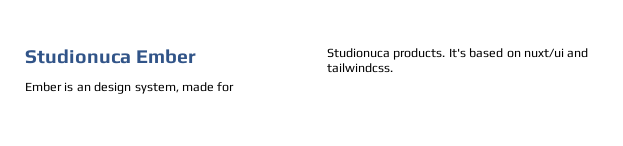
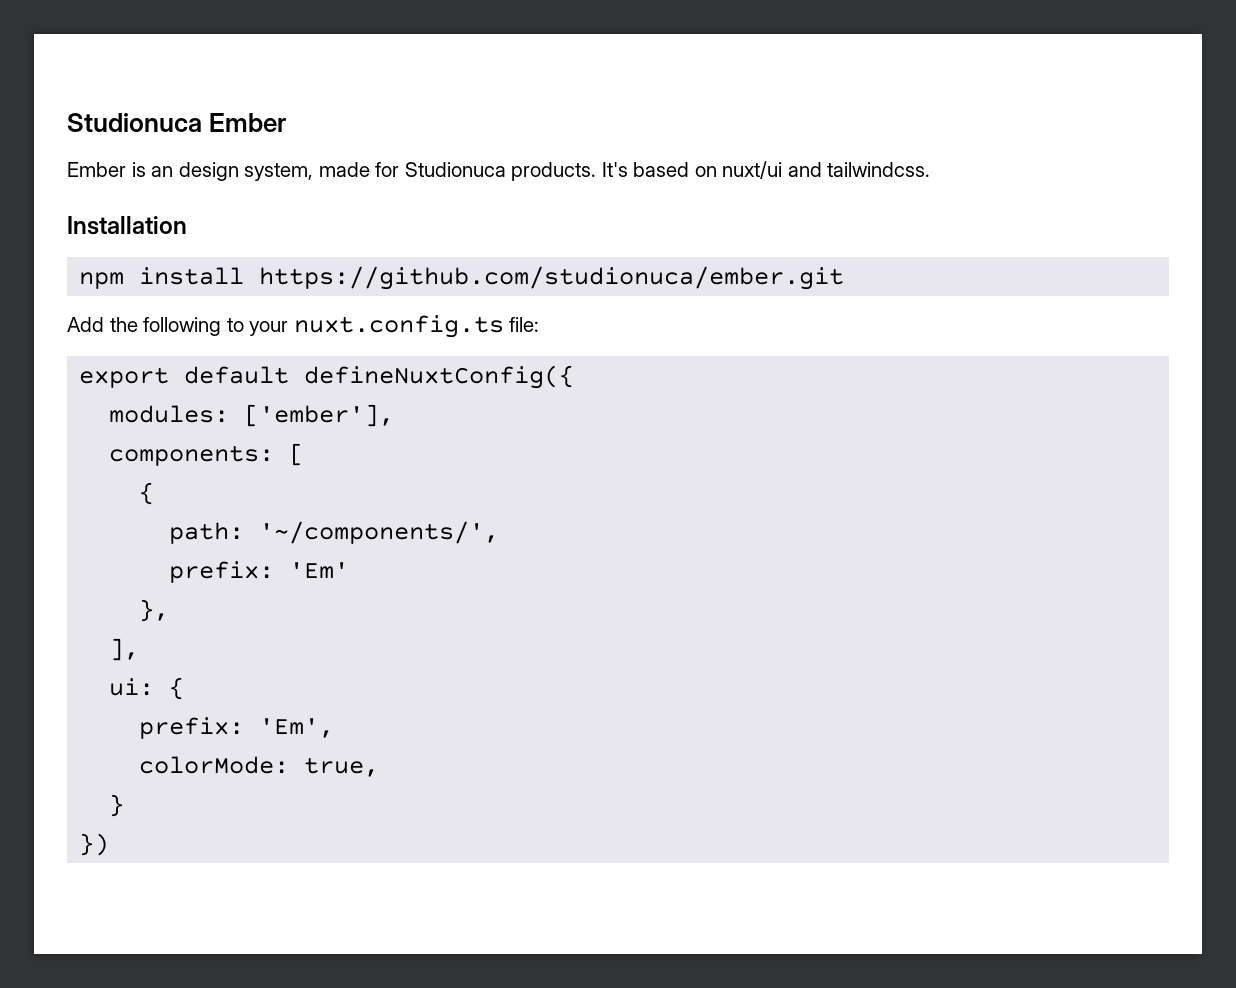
(393, 68) none -> [67,216,187,235] [79,266,845,290] [67,315,540,338] [79,365,575,389] [109,404,395,427] [109,443,305,466] [139,482,155,505] [169,521,500,544] [169,561,350,583] [139,599,170,622] [109,638,140,661] [109,677,185,700] [139,717,335,739] [139,756,380,777] [109,794,125,817] [79,833,110,856] // Installation // npm install https://github.com/studionuca/ember.git // Add the following to your nuxt.config.ts file: // export default defineNuxtConfig({ // modules: ['ember'], // components: [ // { // path: '~/components/', // prefix: 'Em' // }, // ], // ui: { // prefix: 'Em', // colorMode: true, // } // })

